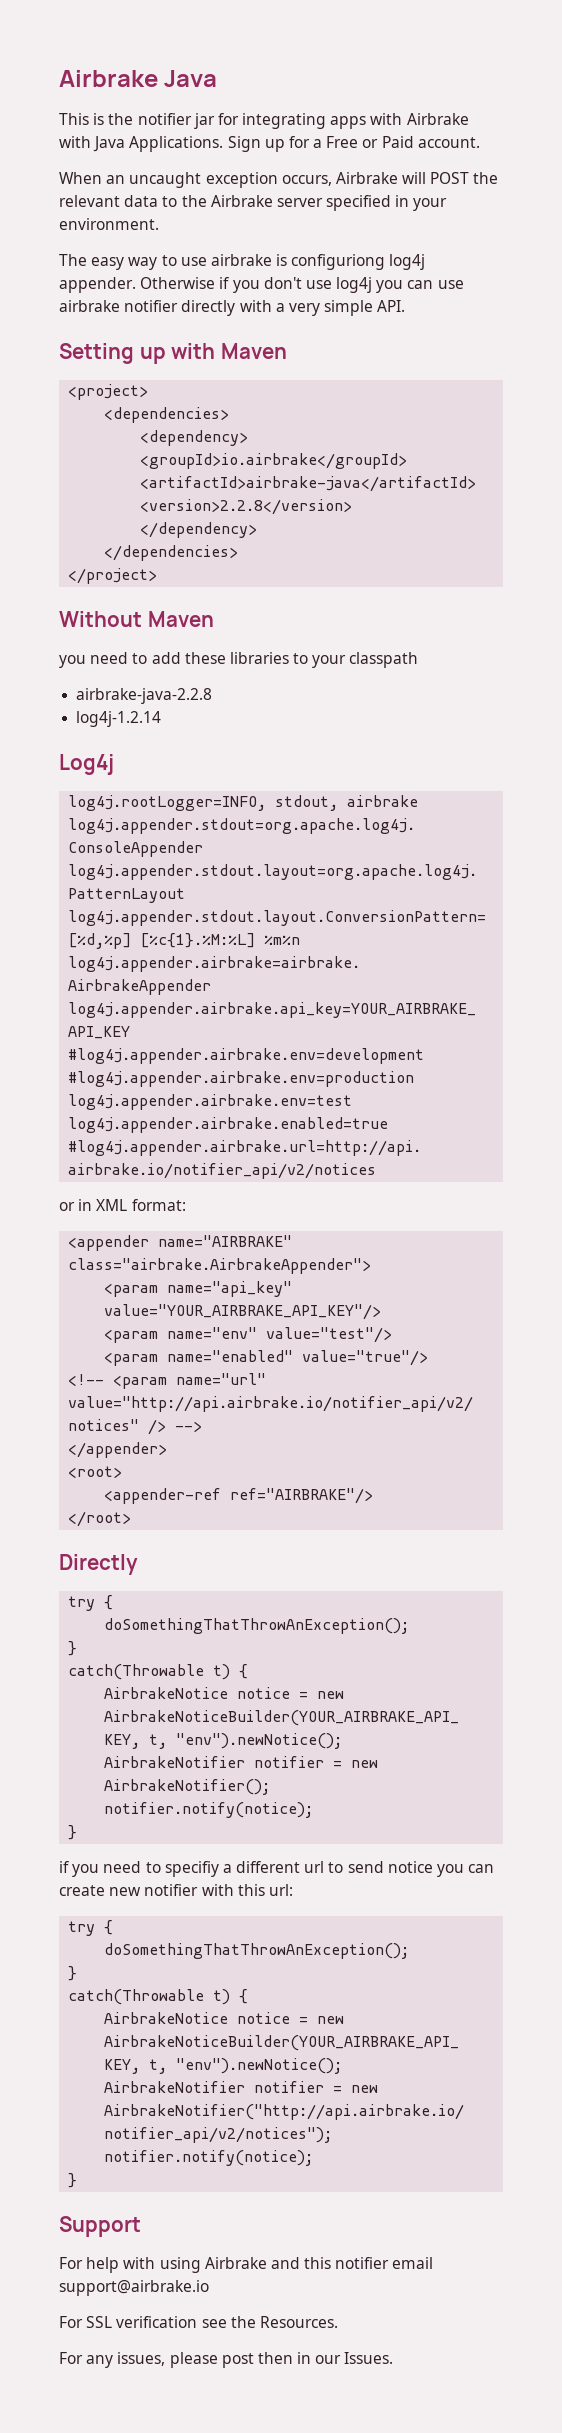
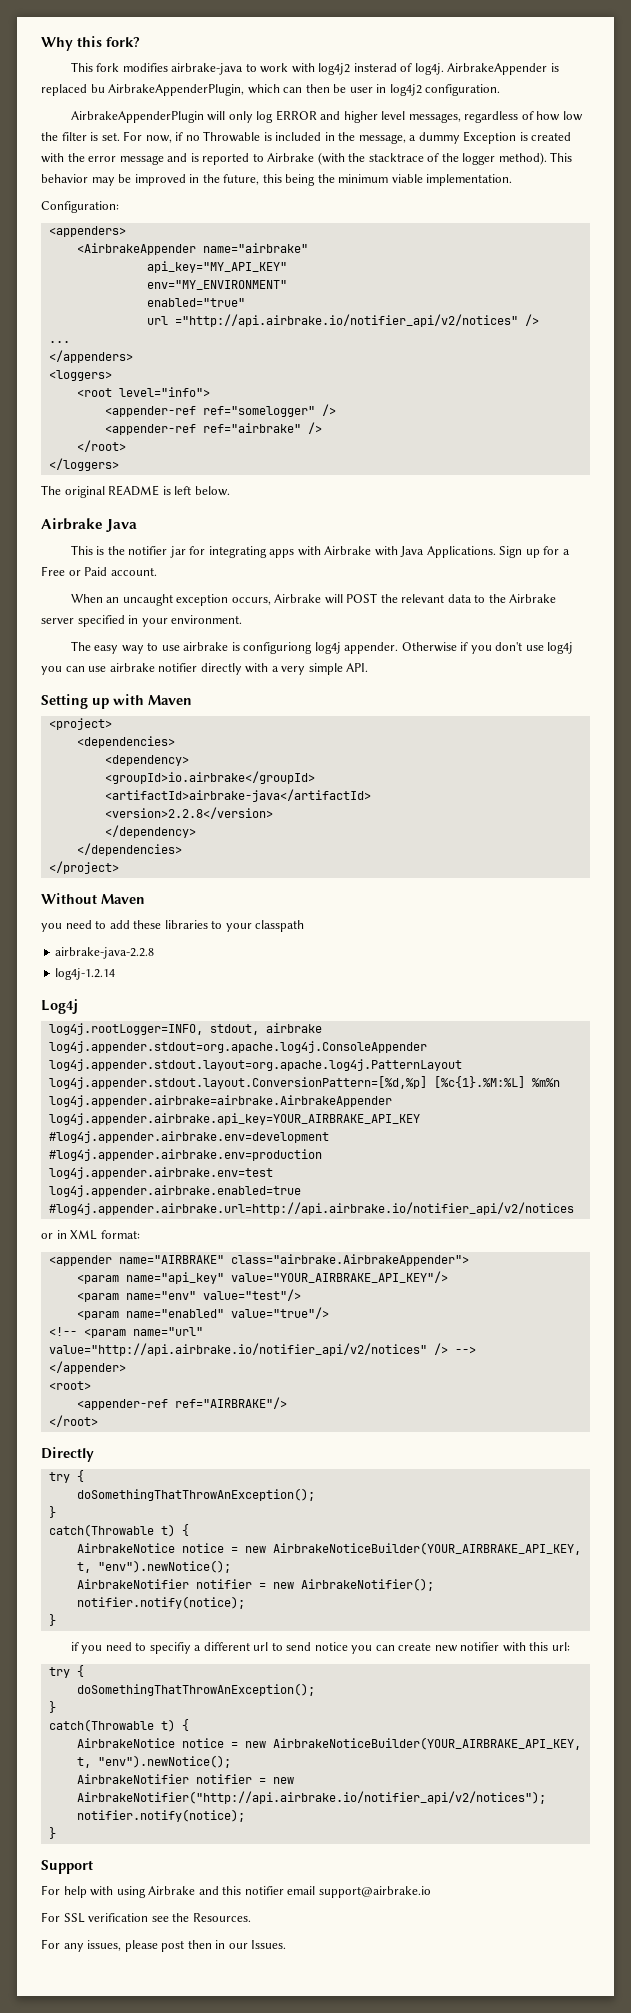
(59, 78) none -> [41,36,140,51] [70,62,559,75] [41,84,501,96] [70,110,583,123] [41,131,572,144] [41,152,573,165] [41,174,513,186] [41,201,119,213] [48,226,126,237] [76,243,308,255] [146,261,287,273] [146,280,287,290] [146,298,245,307] [146,314,539,327] [48,341,70,343] [48,350,133,363] [48,370,112,381] [76,387,210,397] [104,404,336,417] [104,422,322,435] [76,440,126,452] [48,458,119,471] [41,485,230,498] Why this fork? // This fork modifies airbrake-java to work with log4j2 insterad of log4j. AirbrakeAppender is replaced bu AirbrakeAppenderPlugin, which can then be user in log4j2 configuration. // AirbrakeAppenderPlugin will only log ERROR and higher level messages, regardless of how low the filter is set. For now, if no Throwable is included in the message, a dummy Exception is created with the error message and is reported to Airbrake (with the stacktrace of the logger method). This behavior may be improved in the future, this being the minimum viable implementation. // Configuration: // <appenders> // <AirbrakeAppender name="airbrake" // api_key="MY_API_KEY" // env="MY_ENVIRONMENT" // enabled="true" // url ="http://api.airbrake.io/notifier_api/v2/notices" /> // ... // </appenders> // <loggers> // <root level="info"> // <appender-ref ref="somelogger" /> // <appender-ref ref="airbrake" /> // </root> // </loggers> // The original README is left below. //

